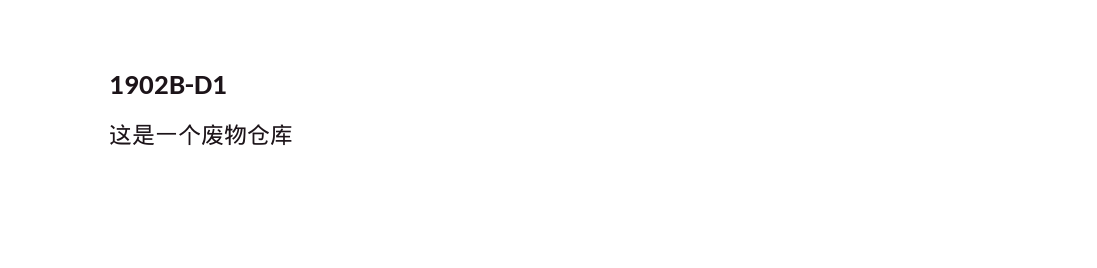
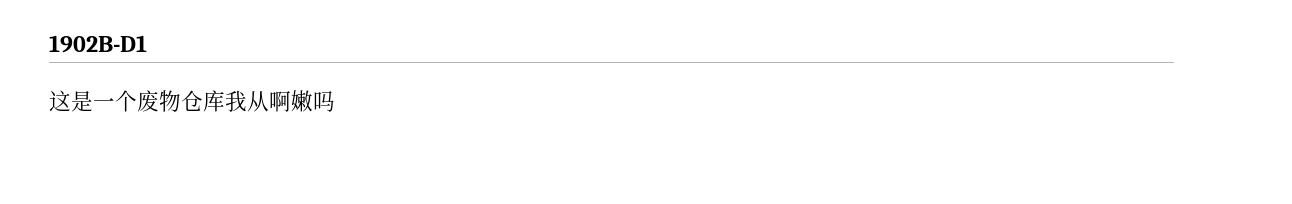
(293, 135) none -> [225,90,335,112] 我从啊嫩吗

